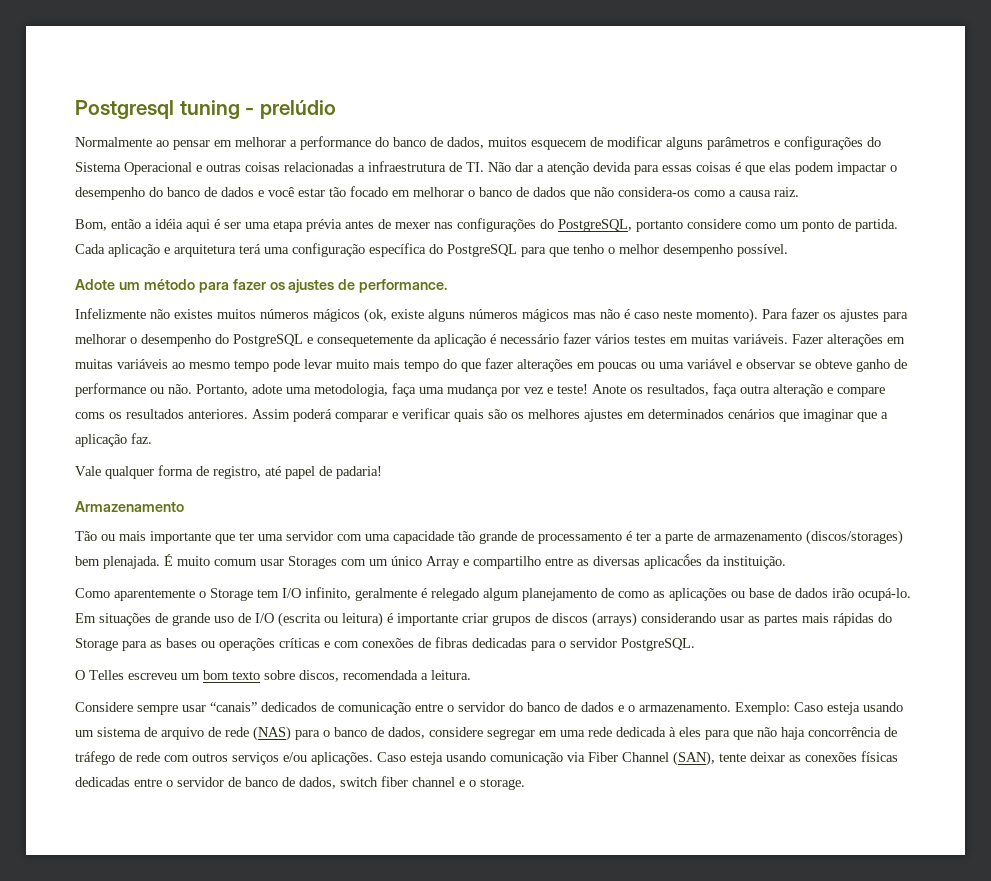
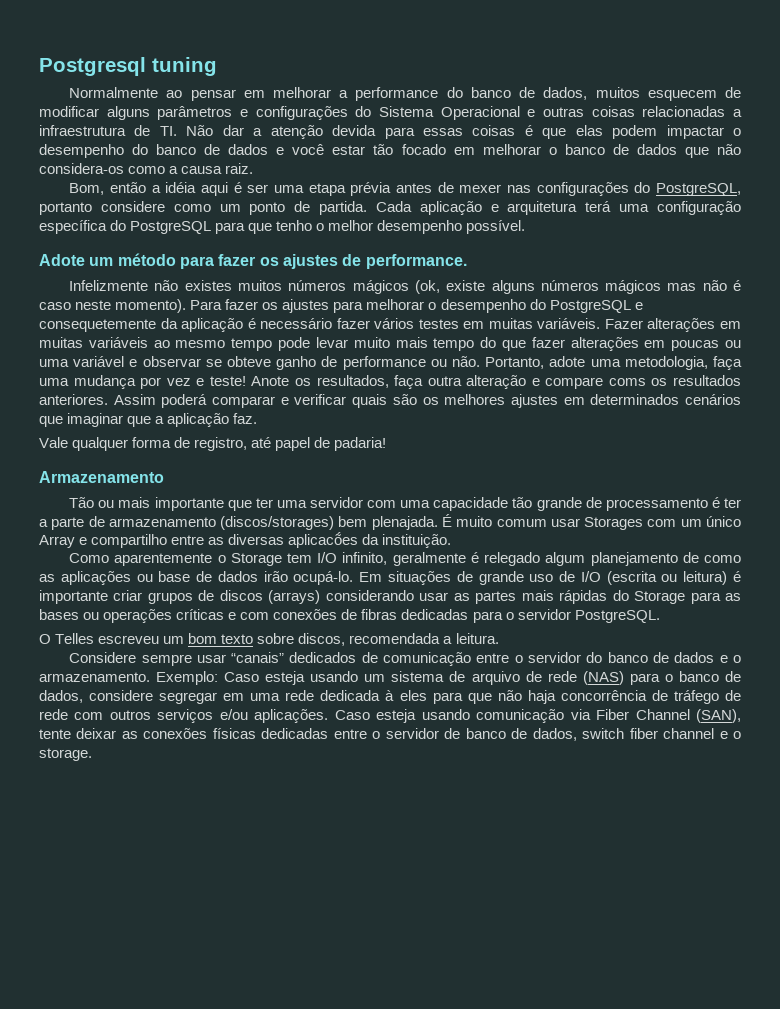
[245,100,336,119] - prelúdio -> (217, 66) none

